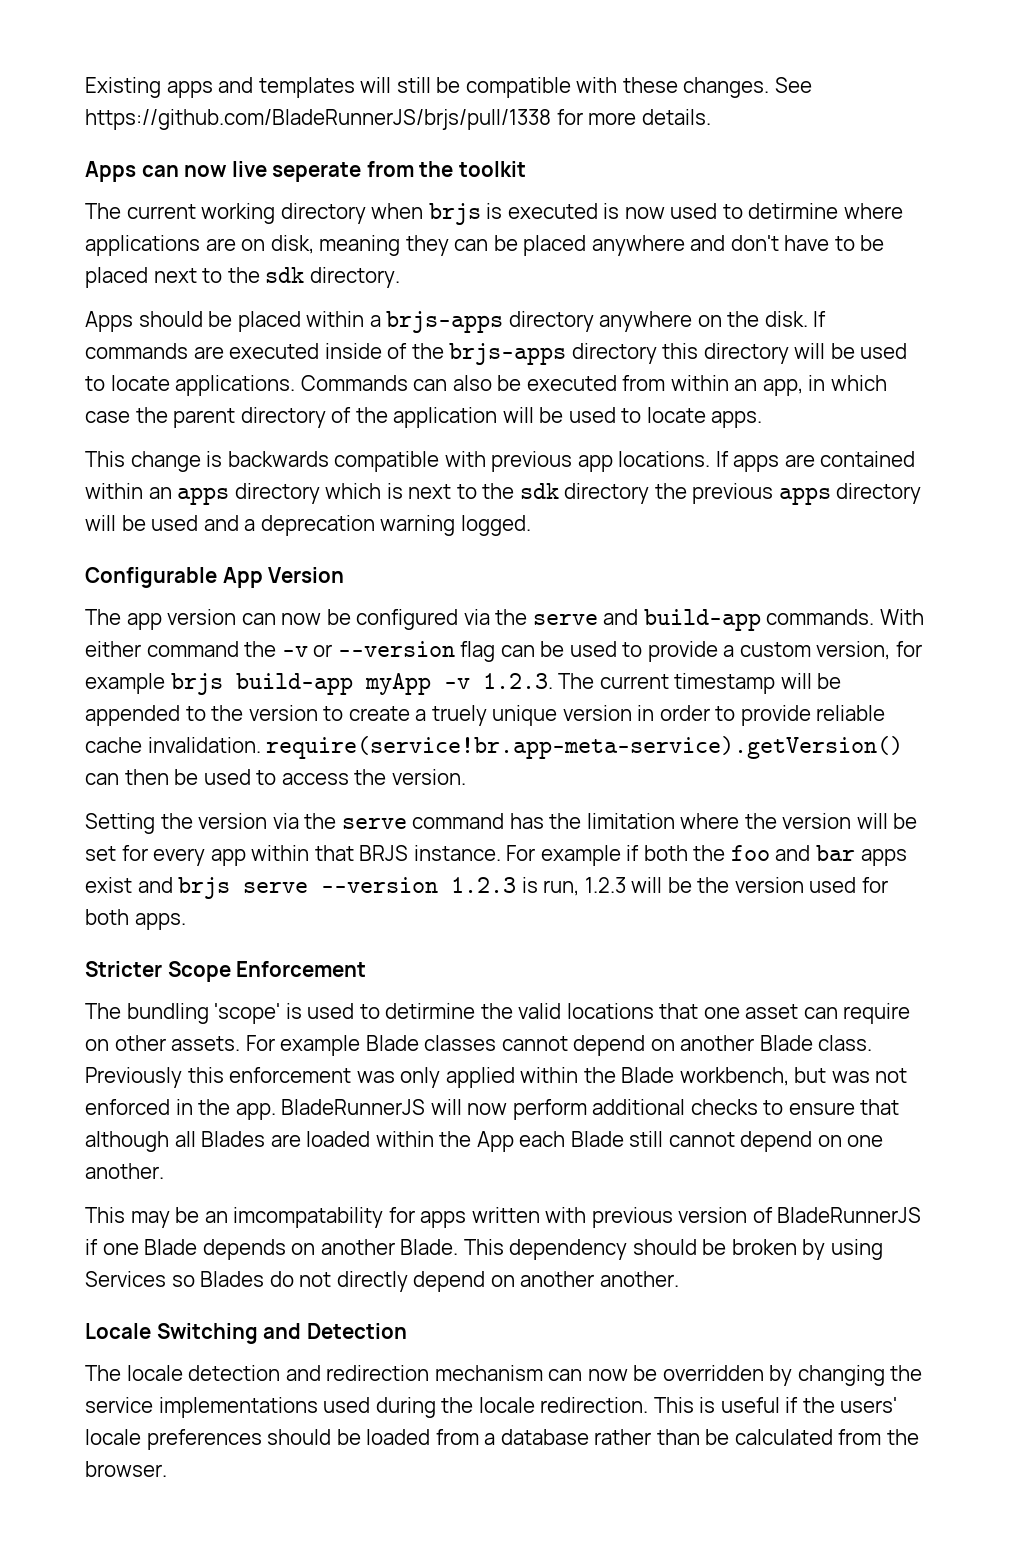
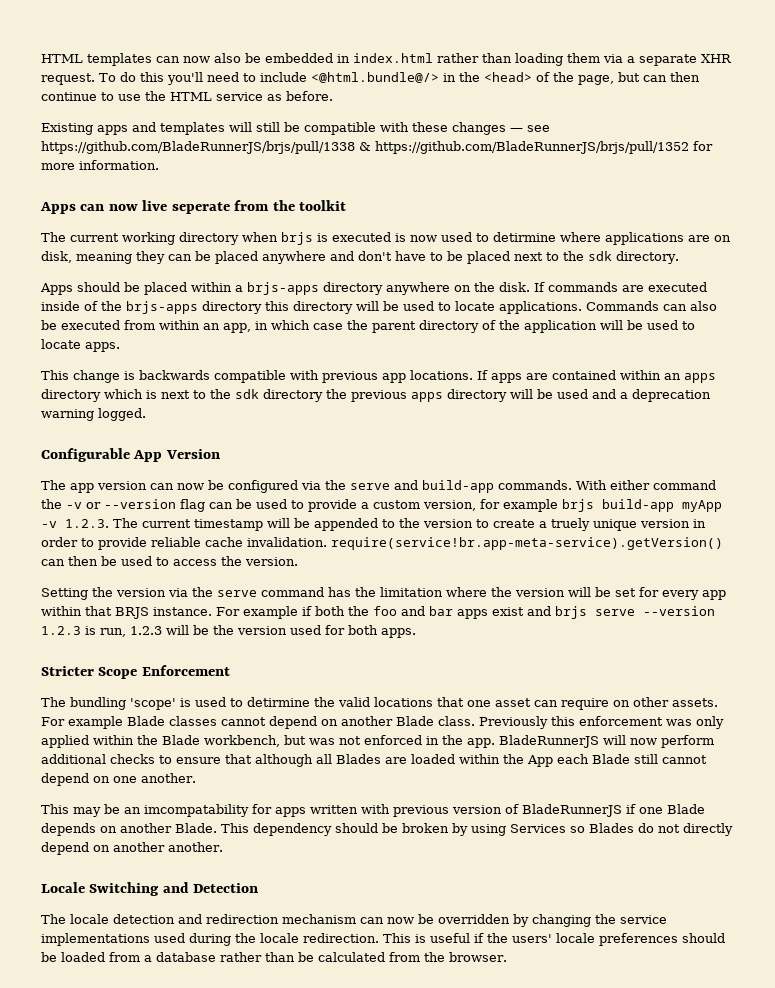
(85, 87) none -> [41,53,732,66] [41,72,700,85] [41,91,333,101] HTML templates can now also be embedded in index.html rather than loading them via a separate XHR request. To do this you'll need to include <@html.bundle@/> in the <head> of the page, but can then continue to use the HTML service as before. //
[683,77,812,98] [85,109,551,130] changes. See https://github.com/BladeRunnerJS/brjs/pull/1338 -> [452,122,550,135] [41,141,689,154] changes — see https://github.com/BladeRunnerJS/brjs/pull/1338 & https://github.com/BladeRunnerJS/brjs/pull/1352
[641,109,711,125] details. -> [79,160,159,170] information.

